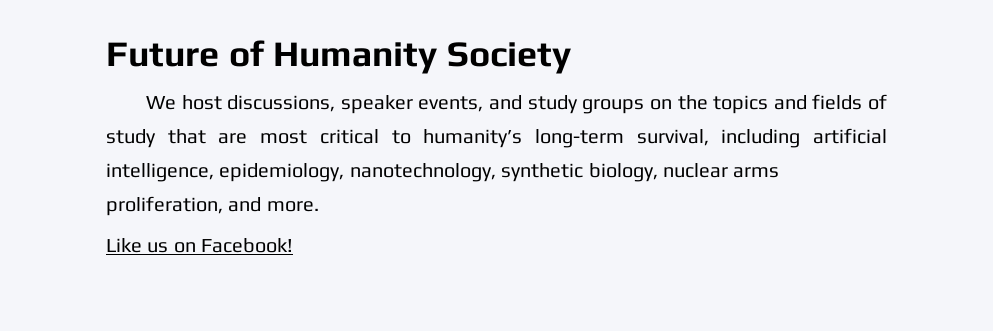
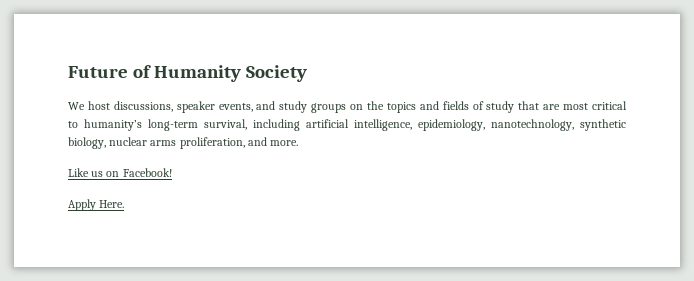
(294, 245) none -> [68,199,125,211] // Apply Here.

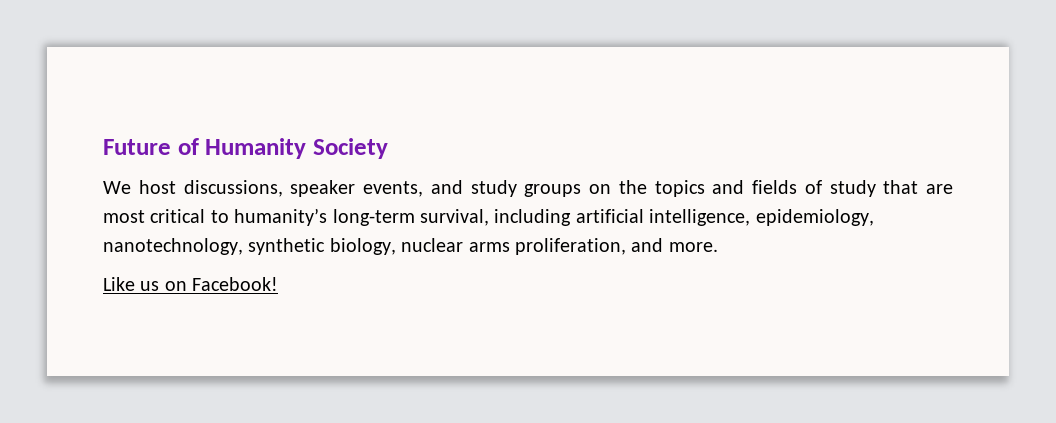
[68,199,125,211] // Apply Here. -> (279, 284) none

